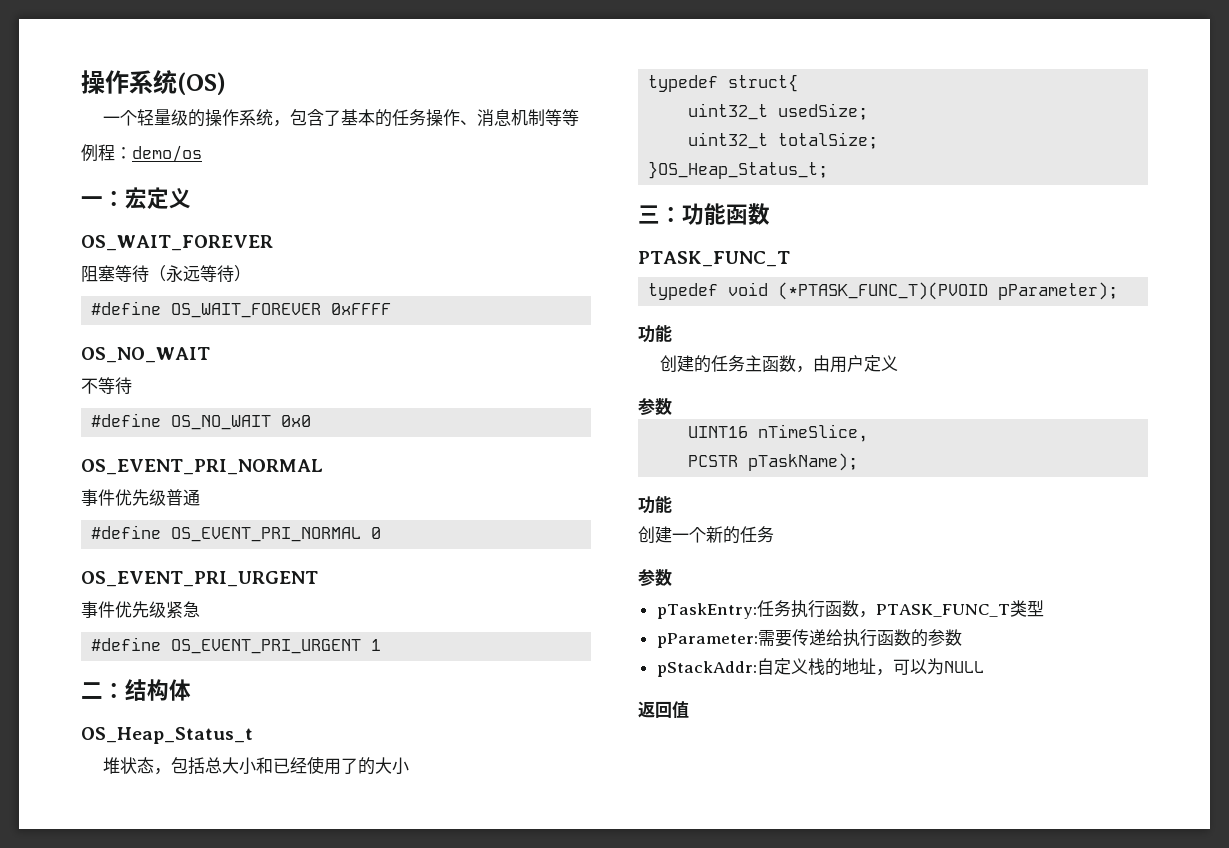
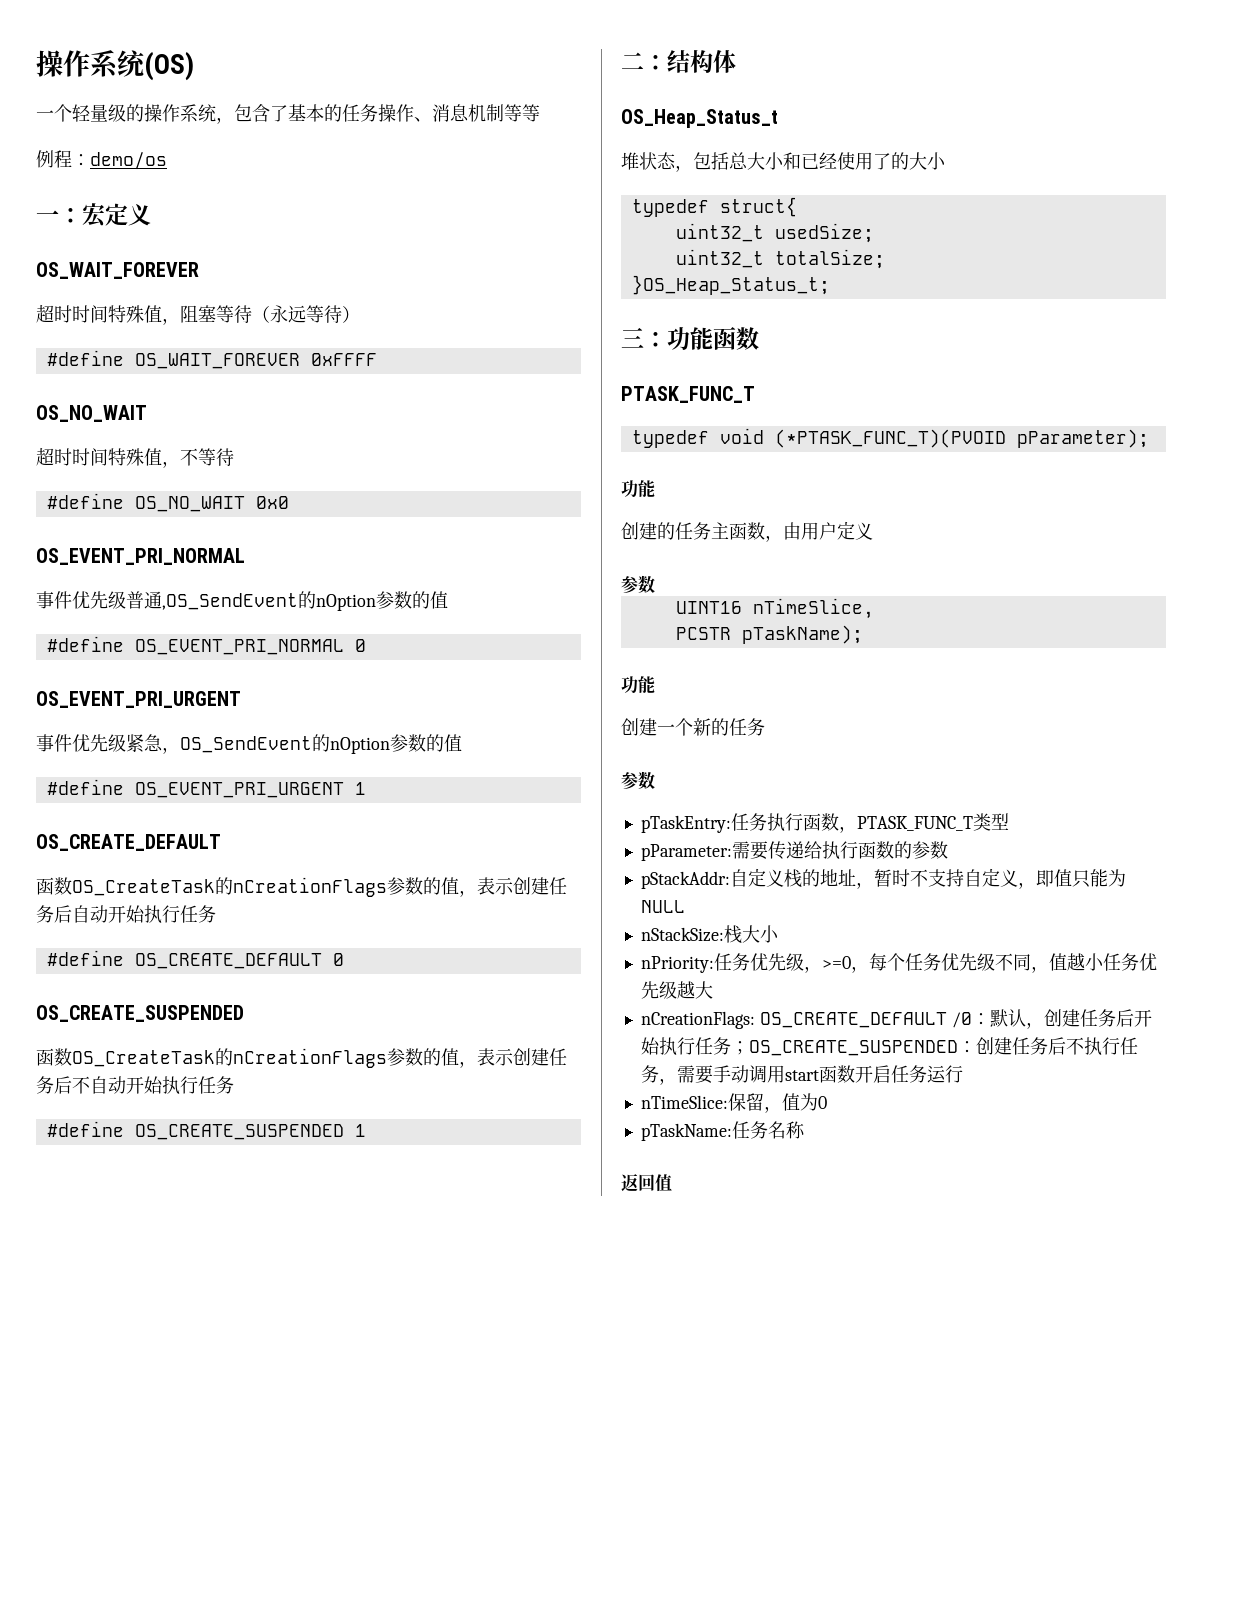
(273, 243) none -> [36,304,180,325] 超时时间特殊值，
(210, 355) none -> [36,447,180,468] 超时时间特殊值，
(200, 497) none -> [162,591,448,611] ,OS_SendEvent的nOption参数的值
[91,637,362,654] // #define OS_EVENT_PRI_URGENT -> [162,734,462,754] [46,779,366,798] [36,834,221,851] [36,877,567,897] [36,905,216,923] [46,950,344,969] [36,1005,244,1022] [36,1048,567,1068] [36,1076,234,1094] [46,1121,344,1140] ，OS_SendEvent的nOption参数的值 // #define OS_EVENT_PRI_URGENT 1 // OS_CREATE_DEFAULT // 函数OS_CreateTask的nCreationFlags参数的值，表示创建任务后自动开始执行任务 // #define OS_CREATE_DEFAULT 0 // OS_CREATE_SUSPENDED // 函数OS_CreateTask的nCreationFlags参数的值，表示创建任务后不自动开始执行任务 // #define OS_CREATE_SUSPENDED
[892,658,984,675] 可以为NULL -> [873,868,1126,889] [640,900,685,913] [640,925,779,944] [640,953,1157,973] [640,981,713,999] [640,1009,1152,1029] [640,1037,1138,1056] [640,1065,963,1085] [640,1093,827,1113] [640,1121,805,1141] 暂时不支持自定义，即值只能为NULL // nStackSize:栈大小 // nPriority:任务优先级，>=0，每个任务优先级不同，值越小任务优先级越大 // nCreationFlags: OS_CREATE_DEFAULT /0：默认，创建任务后开始执行任务；OS_CREATE_SUSPENDED：创建任务后不执行任务，需要手动调用start函数开启任务运行 // nTimeSlice:保留，值为0 // pTaskName:任务名称

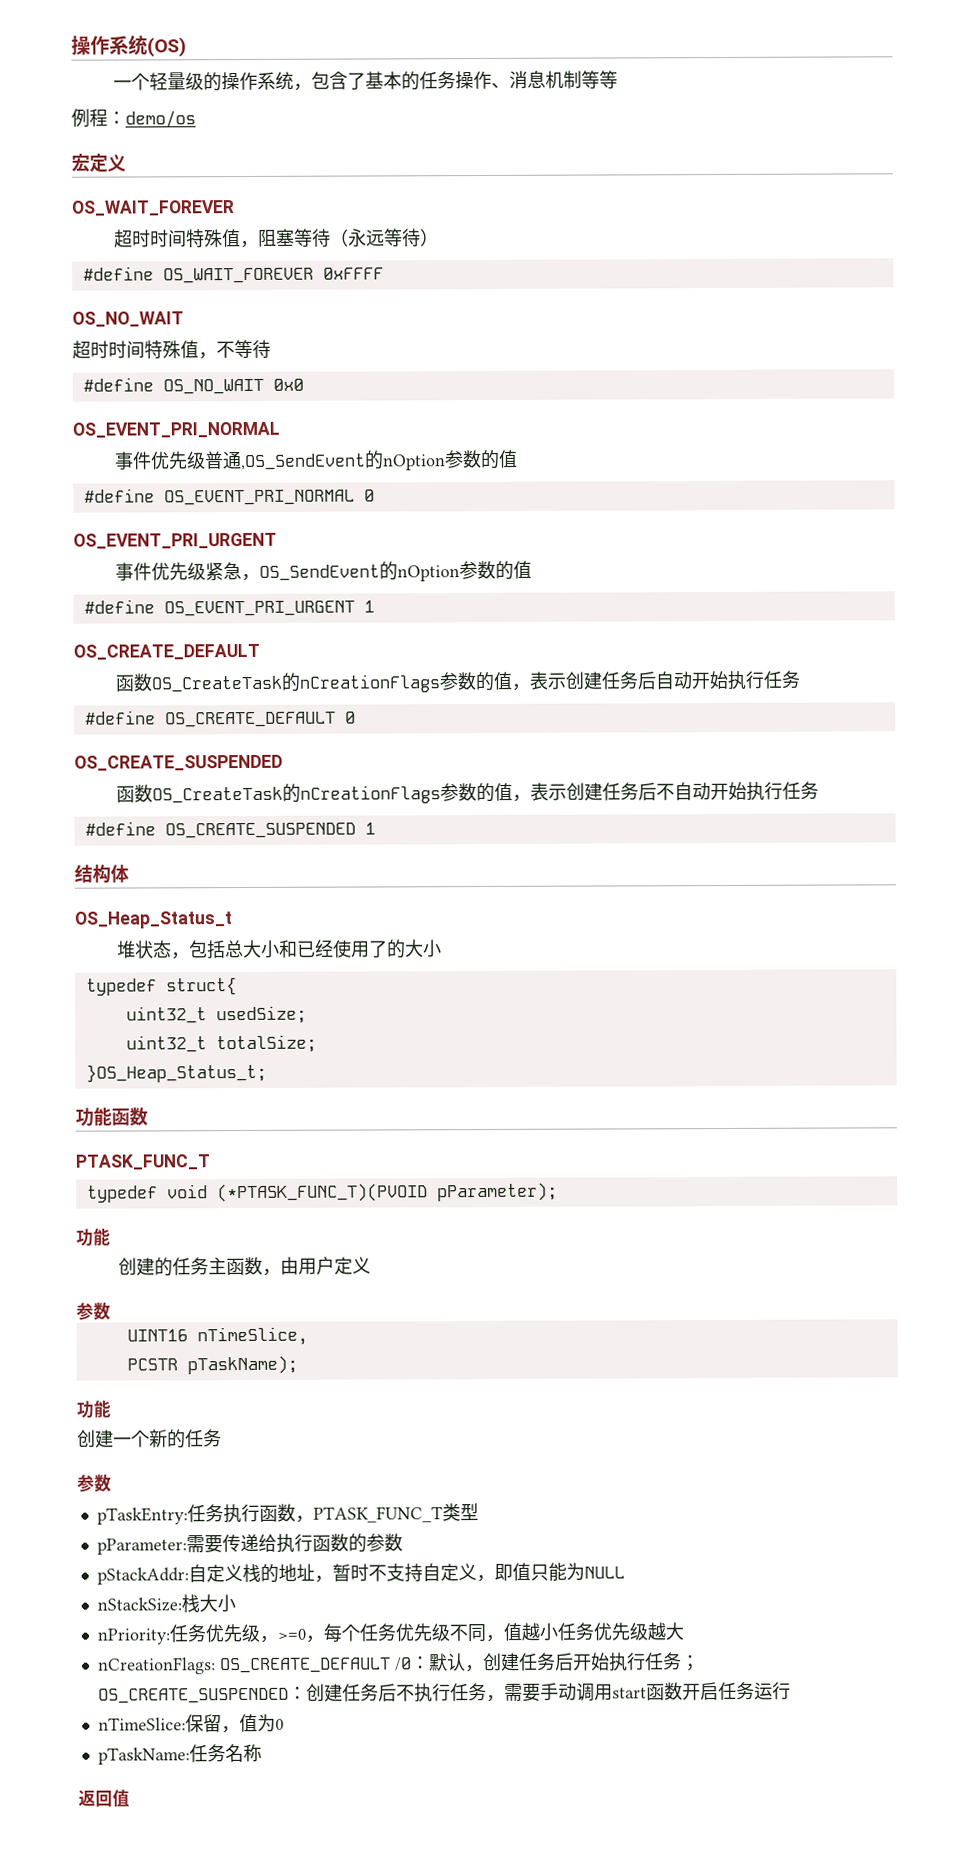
[36,208,82,223] 一： -> (196, 119) none
[621,52,667,70] 二： -> (376, 828) none
[621,327,667,348] 三： -> (267, 1073) none

